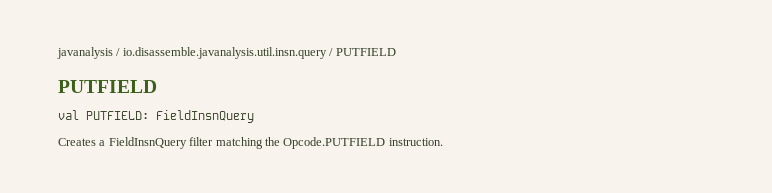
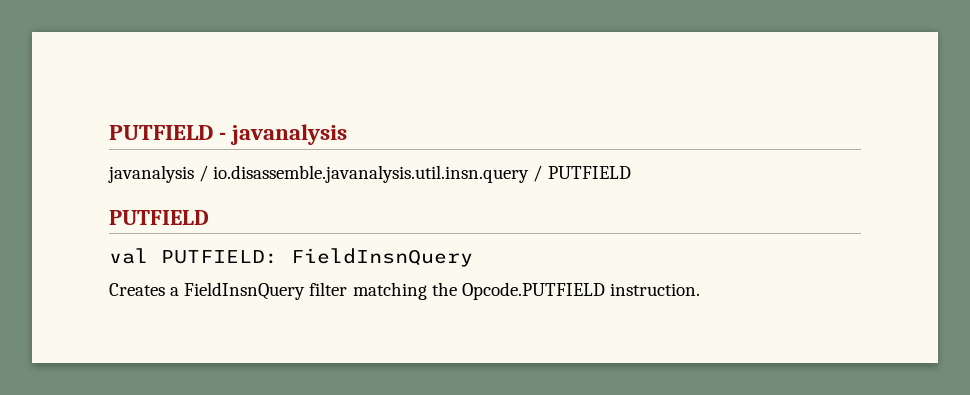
(57, 53) none -> [109,124,348,145] PUTFIELD - javanalysis //

